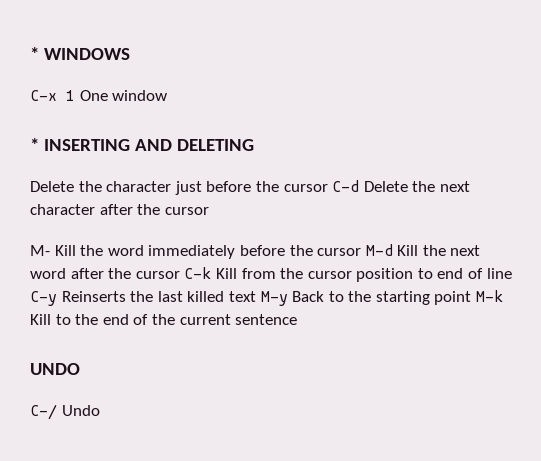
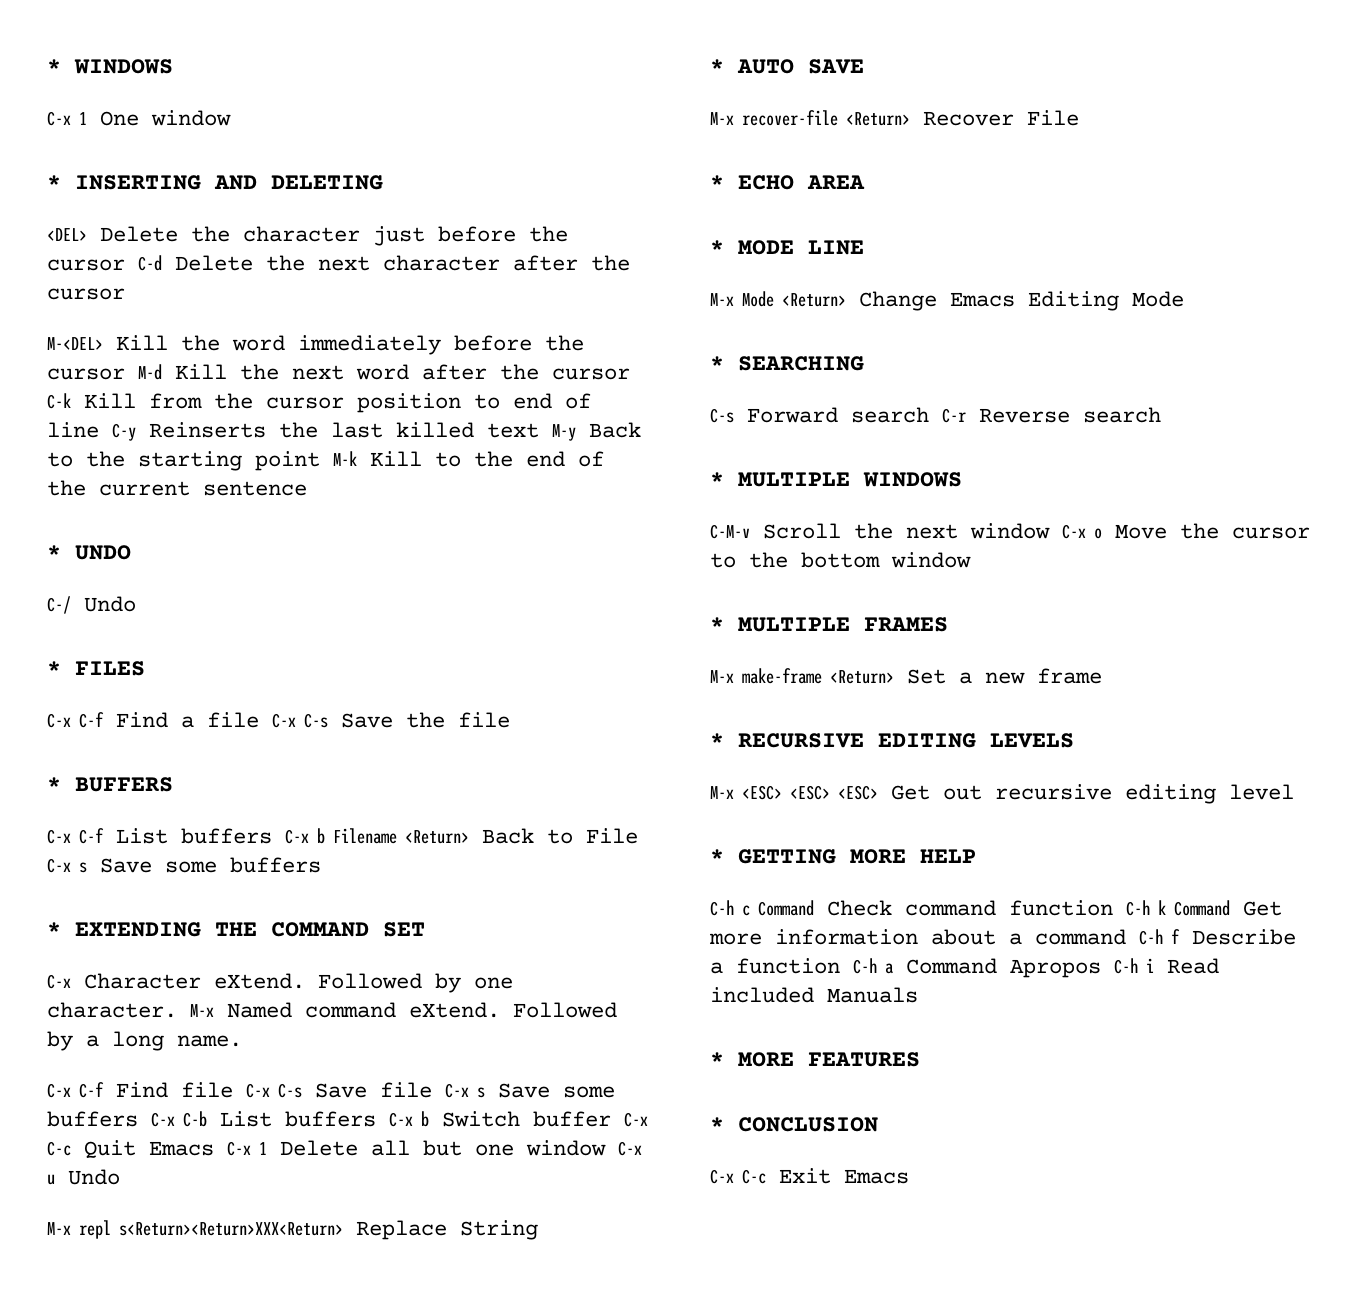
(254, 145) none -> [47,228,87,241] <DEL>
[30,245,50,256] M- -> [47,337,103,350] M-<DEL>
(298, 319) none -> [47,545,61,559] *
(100, 410) none -> [47,661,145,676] [47,712,510,728] [47,777,173,792] [47,828,638,844] [47,857,321,873] [47,922,425,937] [47,973,513,993] [47,1002,617,1018] [47,1031,242,1051] [47,1082,615,1098] [47,1111,648,1127] [47,1140,642,1159] [47,1169,120,1185] [47,1220,538,1240] [710,59,864,74] [710,110,1079,126] [710,175,865,190] [710,240,864,255] [710,291,1184,311] [710,356,864,371] [710,407,1161,423] [710,472,962,487] [710,523,1310,539] [710,552,971,568] [710,617,948,632] [710,668,1102,684] [710,733,1074,748] [710,784,1294,804] [710,849,976,864] [710,900,1282,916] [709,929,1296,945] [710,958,1219,978] [710,987,918,1003] [710,1052,920,1067] [710,1117,878,1132] [710,1168,909,1184] // * FILES // C-x C-f Find a file C-x C-s Save the file // * BUFFERS // C-x C-f List buffers C-x b Filename <Return> Back to File C-x s Save some buffers // * EXTENDING THE COMMAND SET // C-x Character eXtend. Followed by one character. M-x Named command eXtend. Followed by a long name. // C-x C-f Find file C-x C-s Save file C-x s Save some buffers C-x C-b List buffers C-x b Switch buffer C-x C-c Quit Emacs C-x 1 Delete all but one window C-x u Undo // M-x repl s<Return><Return>XXX<Return> Replace String // * AUTO SAVE // M-x recover-file <Return> Recover File // * ECHO AREA // * MODE LINE // M-x Mode <Return> Change Emacs Editing Mode // * SEARCHING // C-s Forward search C-r Reverse search // * MULTIPLE WINDOWS // C-M-v Scroll the next window C-x o Move the cursor to the bottom window // * MULTIPLE FRAMES // M-x make-frame <Return> Set a new frame // * RECURSIVE EDITING LEVELS // M-x <ESC> <ESC> <ESC> Get out recursive editing level // * GETTING MORE HELP // C-h c Command Check command function C-h k Command Get more information about a command C-h f Describe a function C-h a Command Apropos C-h i Read included Manuals // * MORE FEATURES // * CONCLUSION // C-x C-c Exit Emacs

